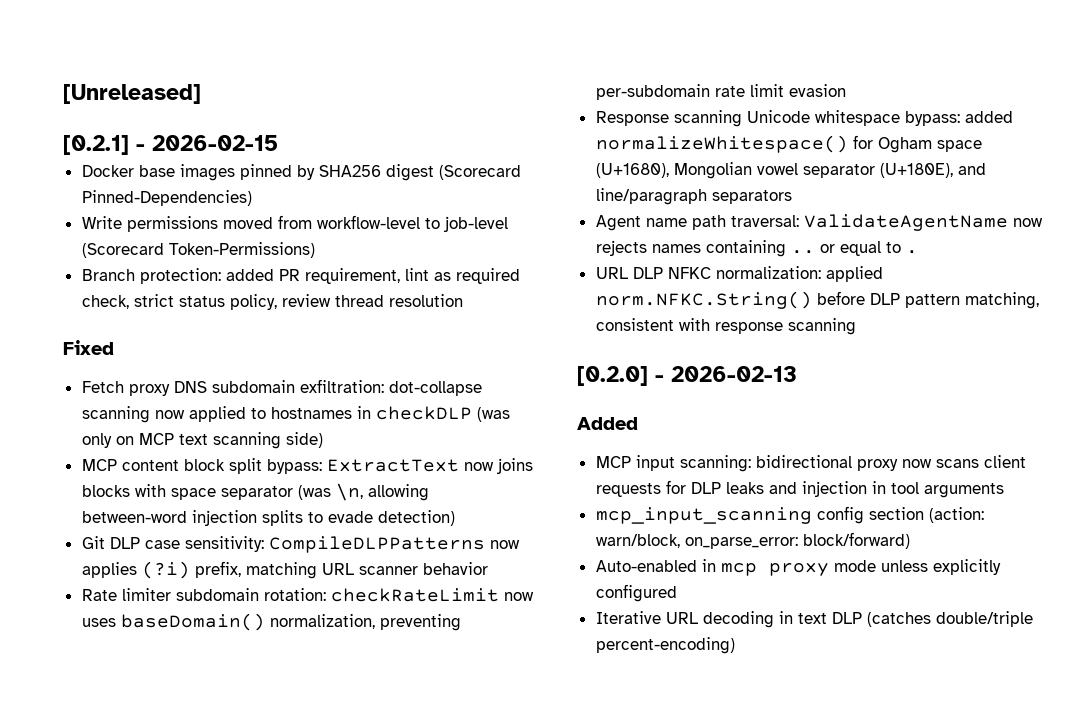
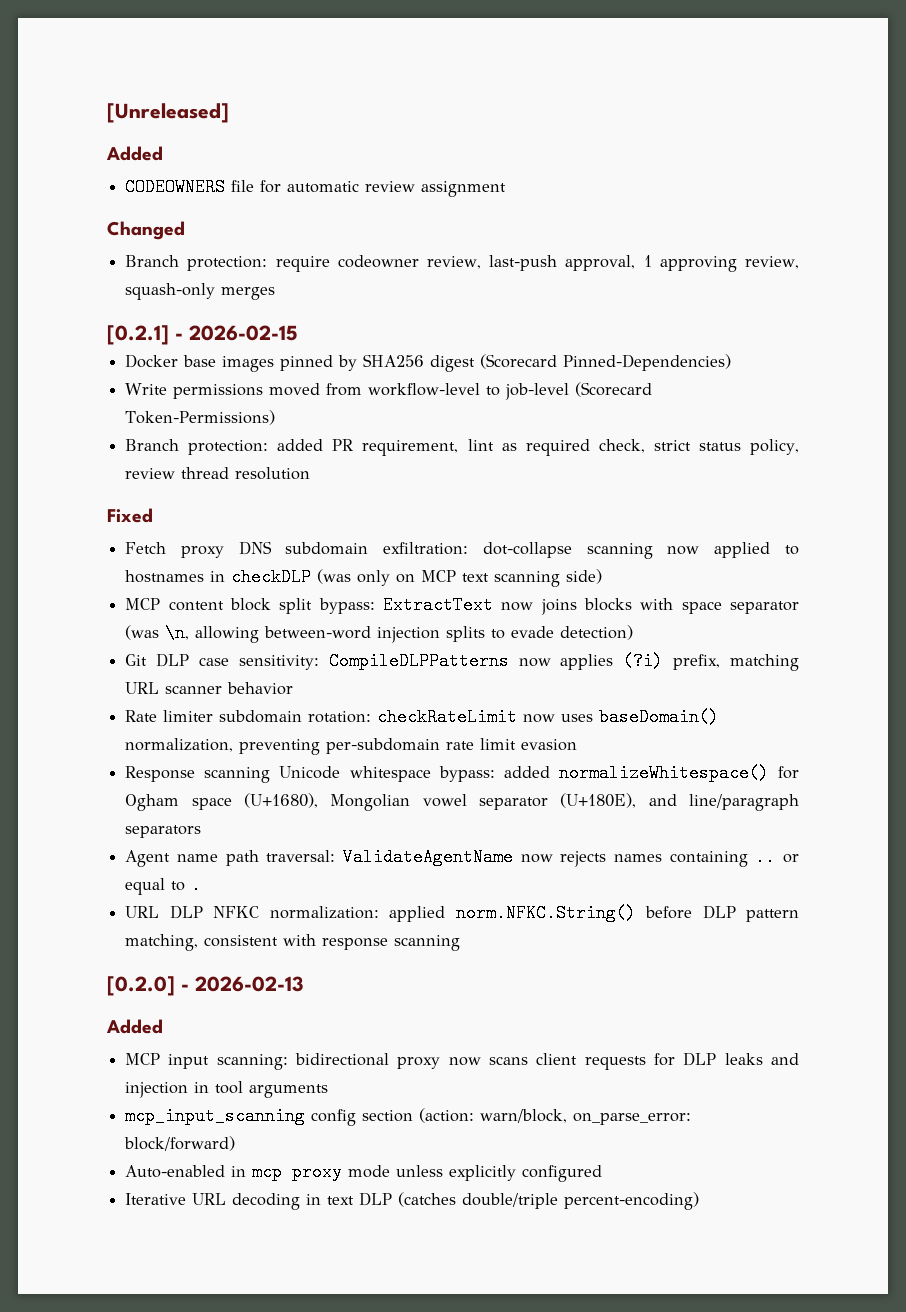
(201, 94) none -> [106,146,163,161] [125,178,507,197] [107,221,185,240] [125,255,800,272] [125,283,276,300] // Added // CODEOWNERS file for automatic review assignment // Changed // Branch protection: require codeowner review, last-push approval, 1 approving review, squash-only merges

